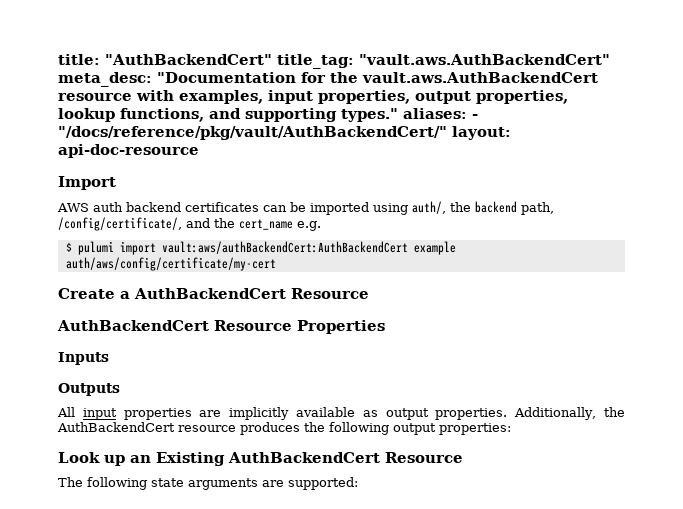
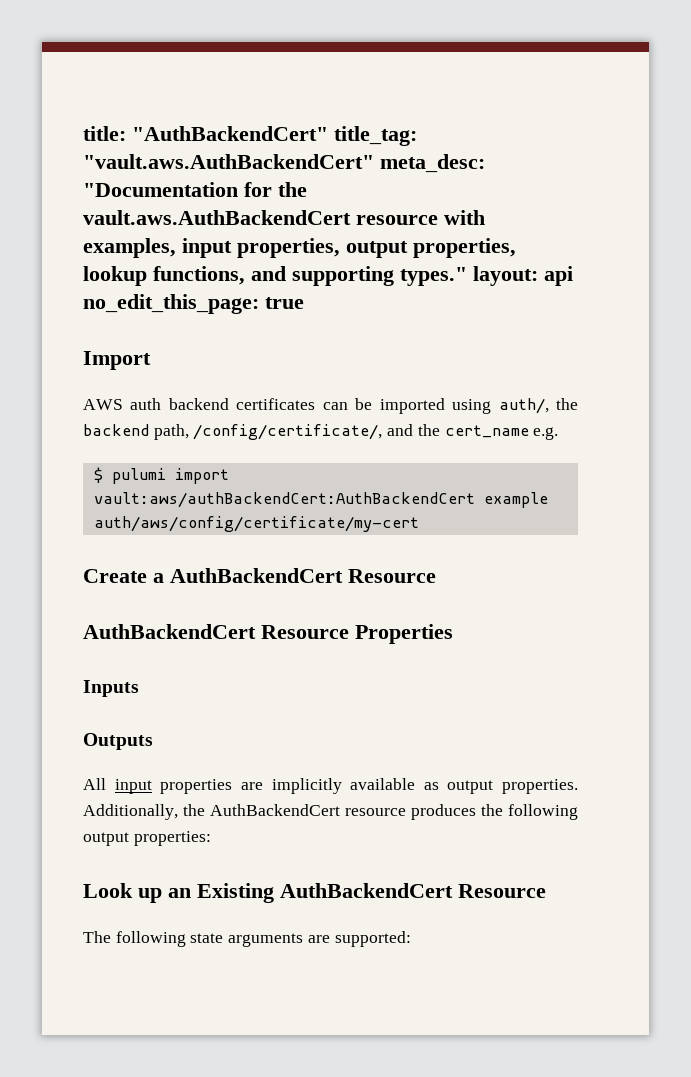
[403,108,478,119] [58,126,511,140] [58,144,199,158] aliases: - "/docs/reference/pkg/vault/AuthBackendCert/" layout: api-doc-resource -> [473,266,573,286] [83,294,304,314] layout: api no_edit_this_page: true

